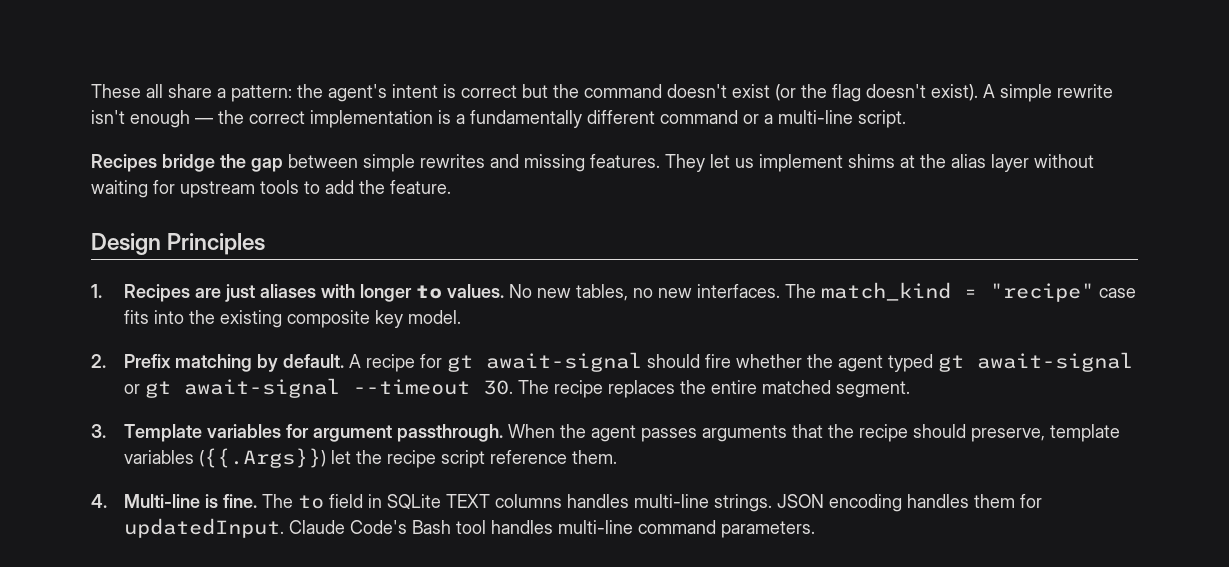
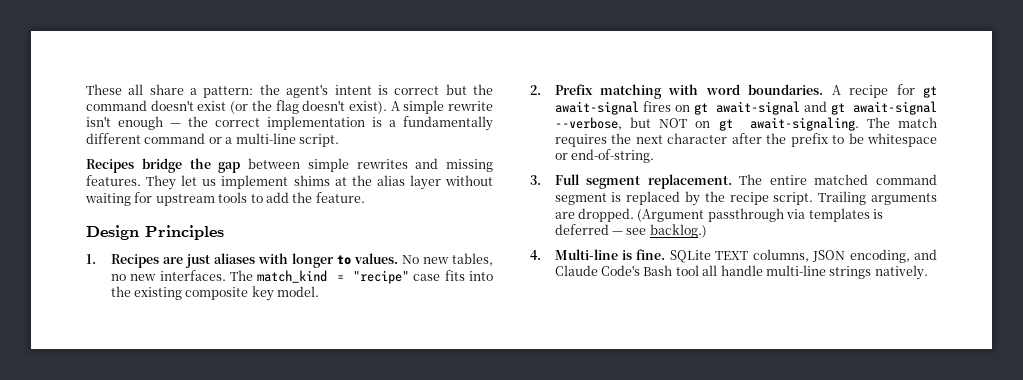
[257,354,345,372] by default. -> [668,84,824,95] with word boundaries.
[647,352,1134,372] [124,378,911,398] [91,424,1121,442] [124,448,618,468] [91,494,1043,512] [124,518,816,538] should fire whether the agent typed gt await-signal or gt await-signal --timeout 30. The recipe replaces the entire matched segment. // 3. Template variables for argument passthrough. When the agent passes arguments that the recipe should preserve, template variables ({{.Args}}) let the recipe script reference them. // 4. Multi-line is fine. The to field in SQLite TEXT columns handles multi-line strings. JSON encoding handles them for updatedInput. Claude Code's Bash tool handles multi-line command parameters. -> [642,101,937,115] [554,117,937,131] [554,133,937,147] [554,149,655,163] [530,174,937,189] [554,191,937,206] [554,208,883,222] [554,224,707,238] [530,249,937,263] [554,265,928,280] fires on gt await-signal and gt await-signal --verbose, but NOT on gt await-signaling. The match requires the next character after the prefix to be whitespace or end-of-string. // 3. Full segment replacement. The entire matched command segment is replaced by the recipe script. Trailing arguments are dropped. (Argument passthrough via templates is deferred — see backlog.) // 4. Multi-line is fine. SQLite TEXT columns, JSON encoding, and Claude Code's Bash tool all handle multi-line strings natively.

